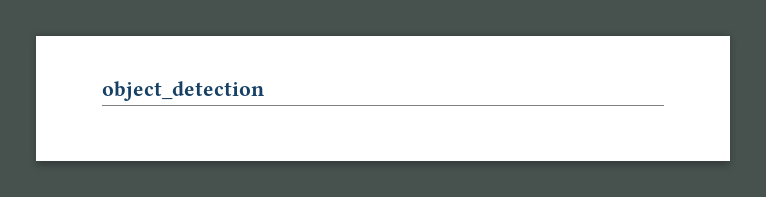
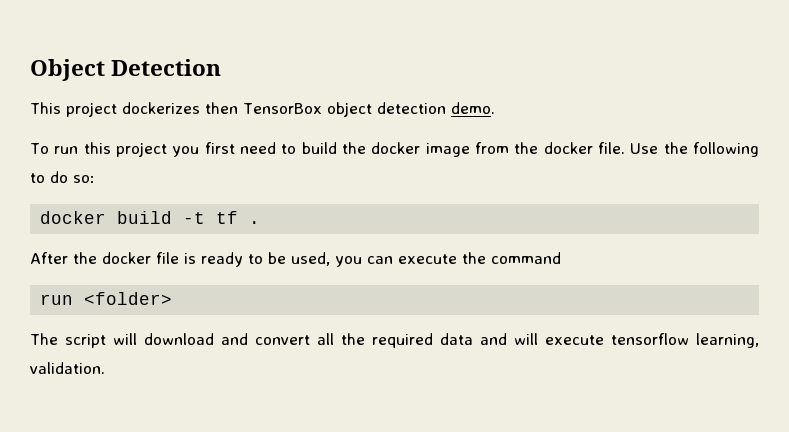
[102,81,265,101] object_detection -> [30,59,222,81] [30,102,495,117] [30,142,760,157] [30,171,95,183] [40,211,261,224] [30,252,561,267] [40,292,173,305] [30,333,759,348] [30,362,105,374] Object Detection // This project dockerizes then TensorBox object detection demo. // To run this project you first need to build the docker image from the docker file. Use the following to do so: // docker build -t tf . // After the docker file is ready to be used, you can execute the command // run <folder> // The script will download and convert all the required data and will execute tensorflow learning, validation.

